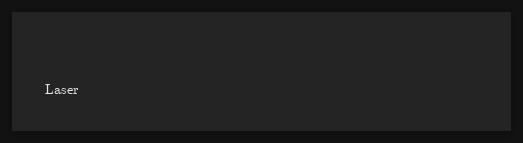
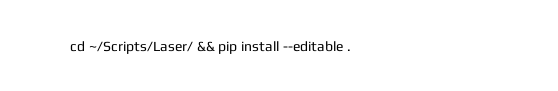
[45,84,79,94] Laser -> [70,41,351,54] cd ~/Scripts/Laser/ && pip install --editable .

